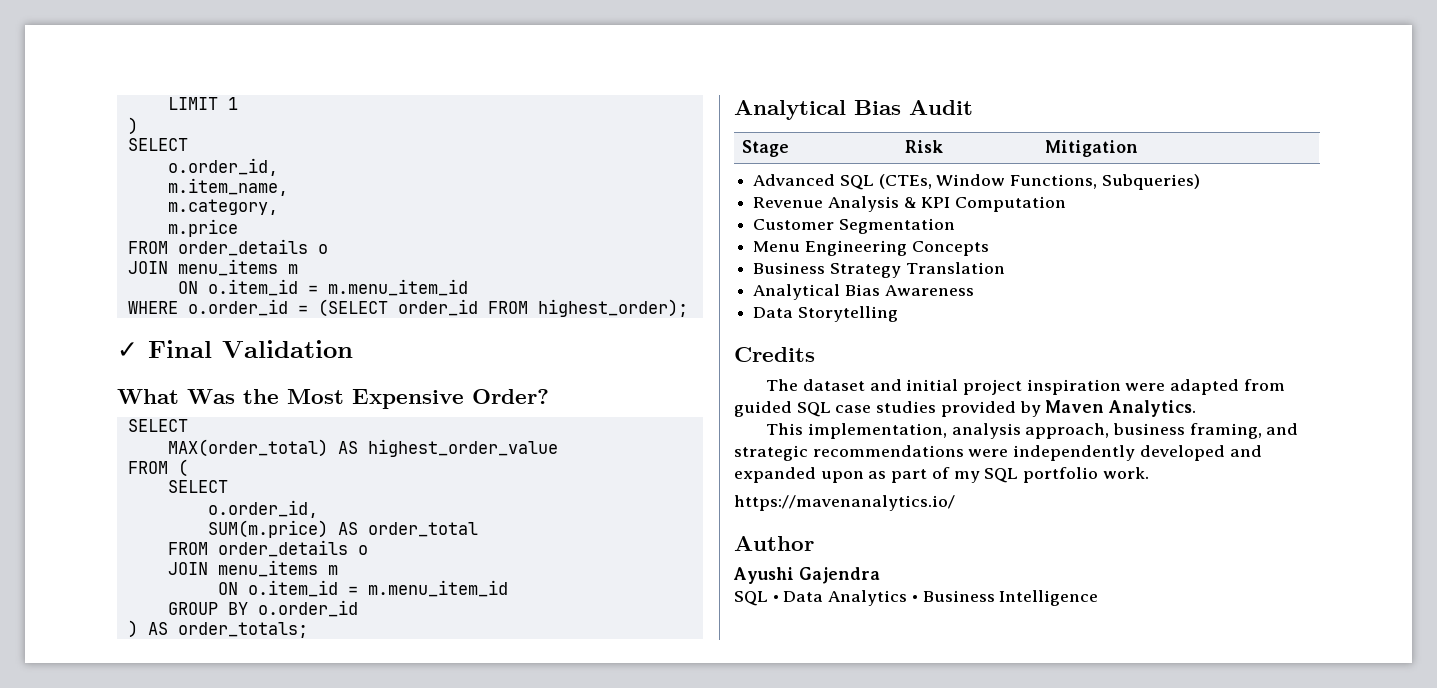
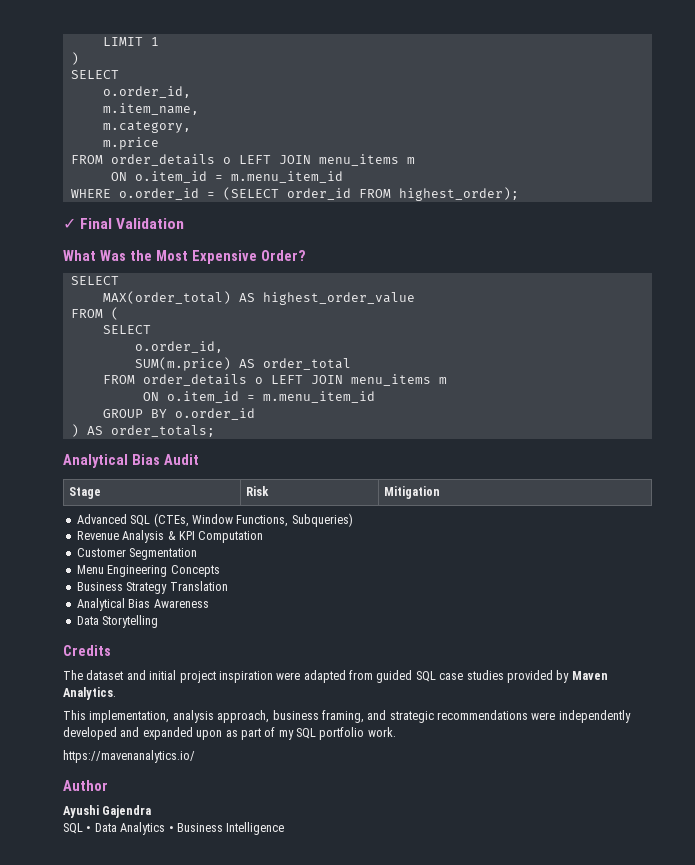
(328, 249) // -> [238,155,271,164] LEFT
(368, 550) // -> [270,375,303,384] LEFT

